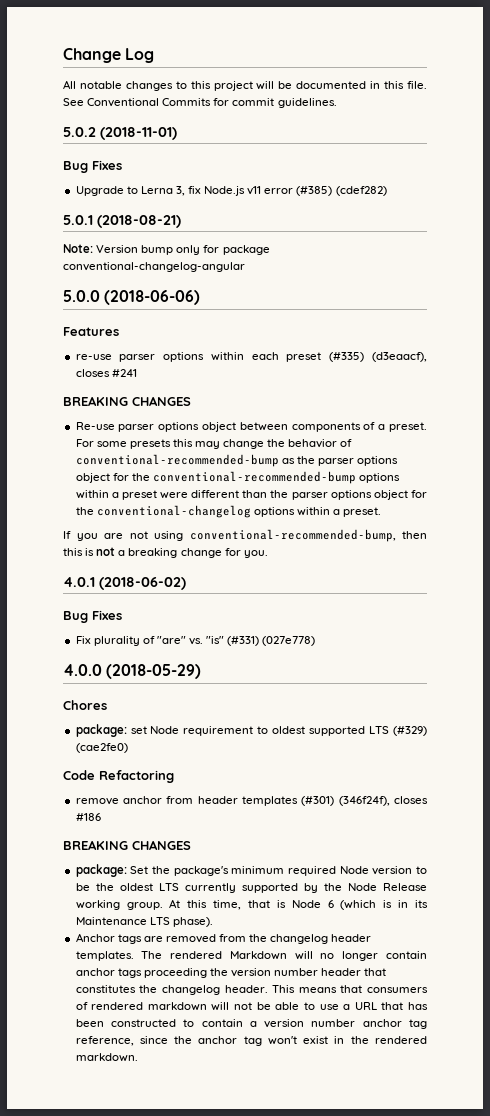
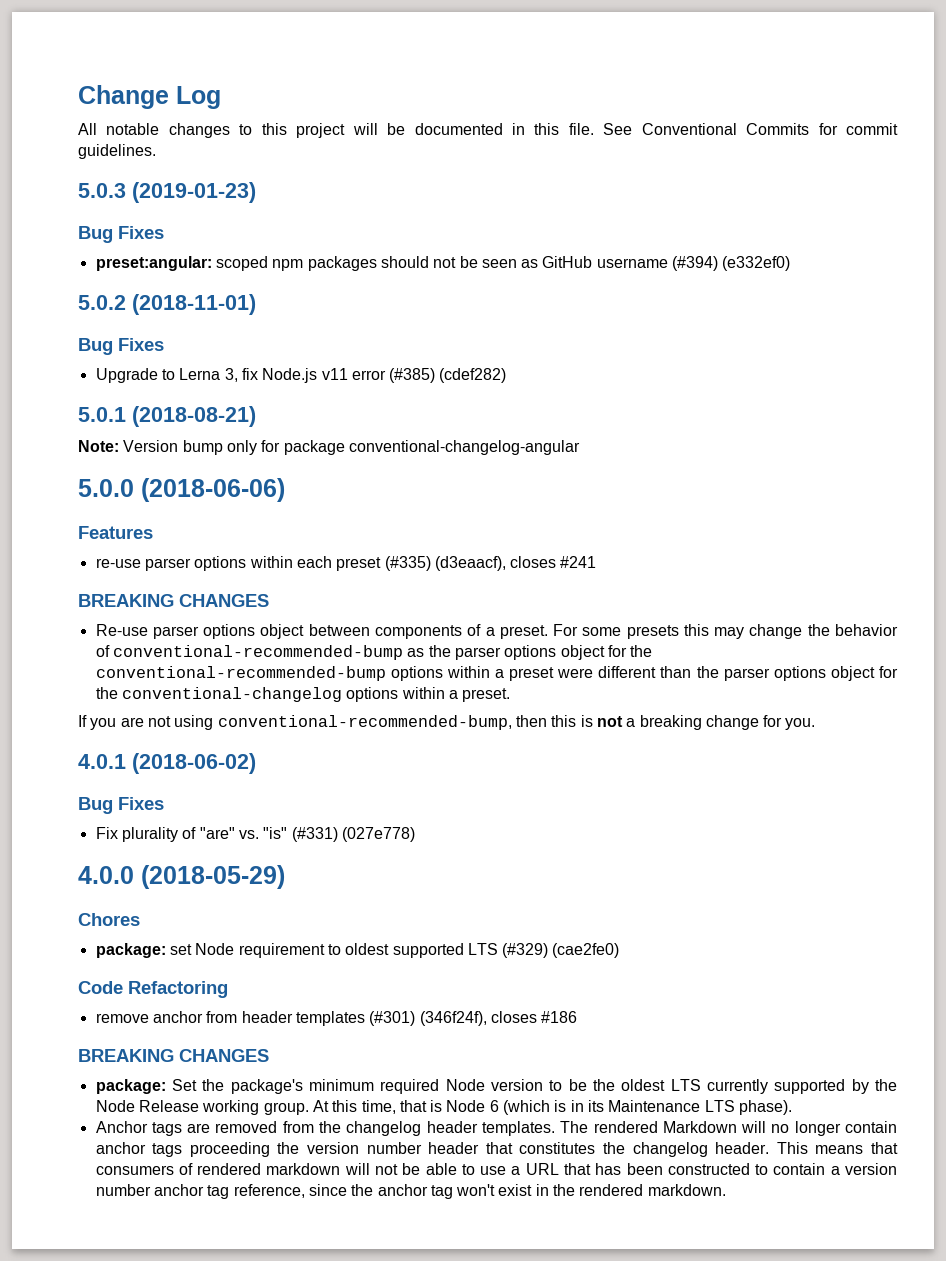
(337, 103) none -> [78,182,256,203] [78,226,164,243] [95,256,791,271] // 5.0.3 (2019-01-23) // Bug Fixes // preset:angular: scoped npm packages should not be seen as GitHub username (#394) (e332ef0)

